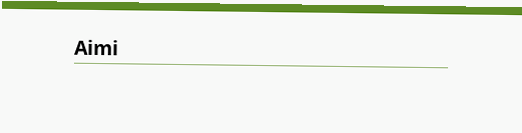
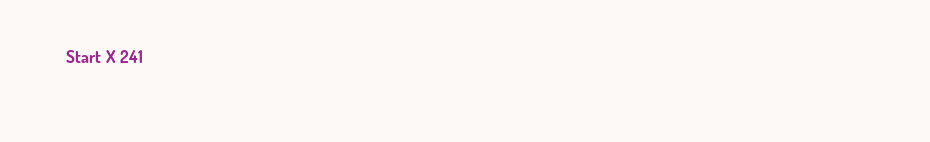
[74,39,119,56] Aimi -> [66,50,144,63] Start X 241

